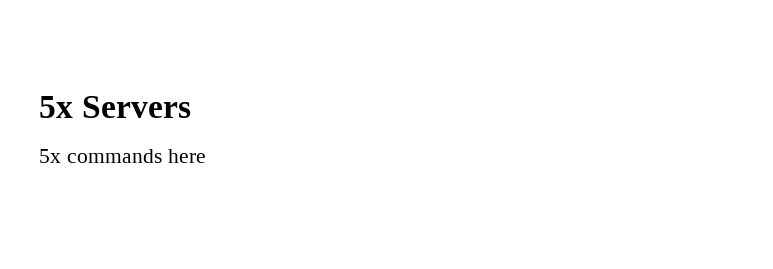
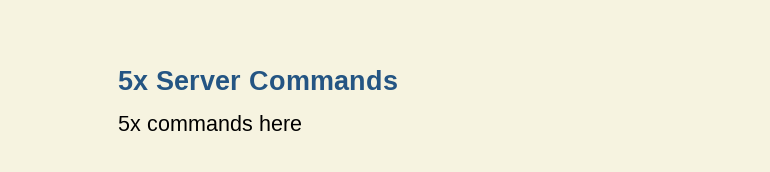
[39,96,192,118] 5x Servers -> [118,70,398,90] 5x Server Commands

